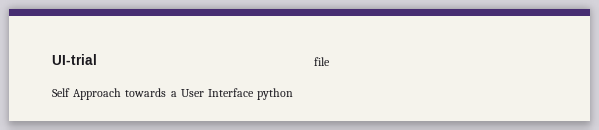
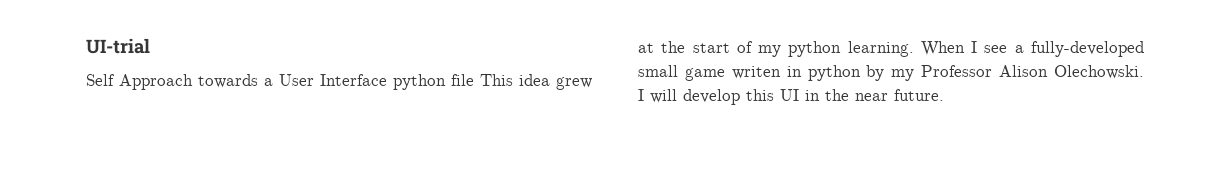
(330, 61) none -> [480,74,592,90] [638,41,1144,57] [638,65,1144,81] [638,89,944,105] This idea grew at the start of my python learning. When I see a fully-developed small game writen in python by my Professor Alison Olechowski. I will develop this UI in the near future.

